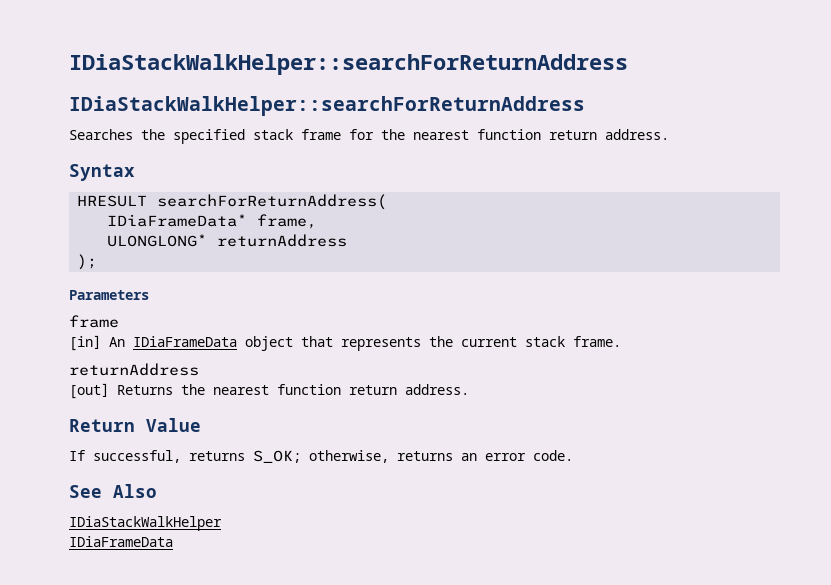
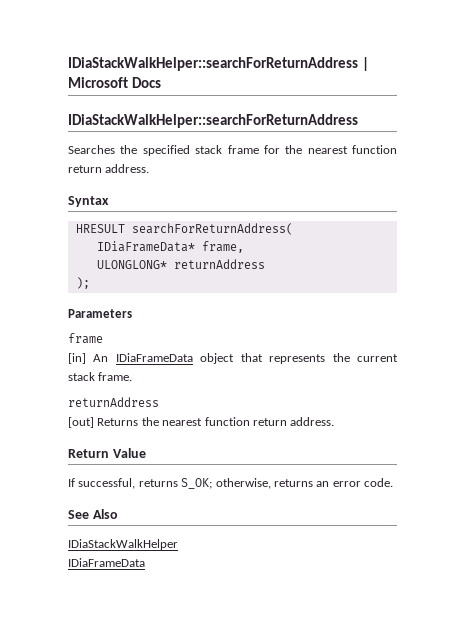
[69,54,628,75] IDiaStackWalkHelper::searchForReturnAddress -> [68,57,370,71] [68,77,162,88] IDiaStackWalkHelper::searchForReturnAddress | Microsoft Docs

